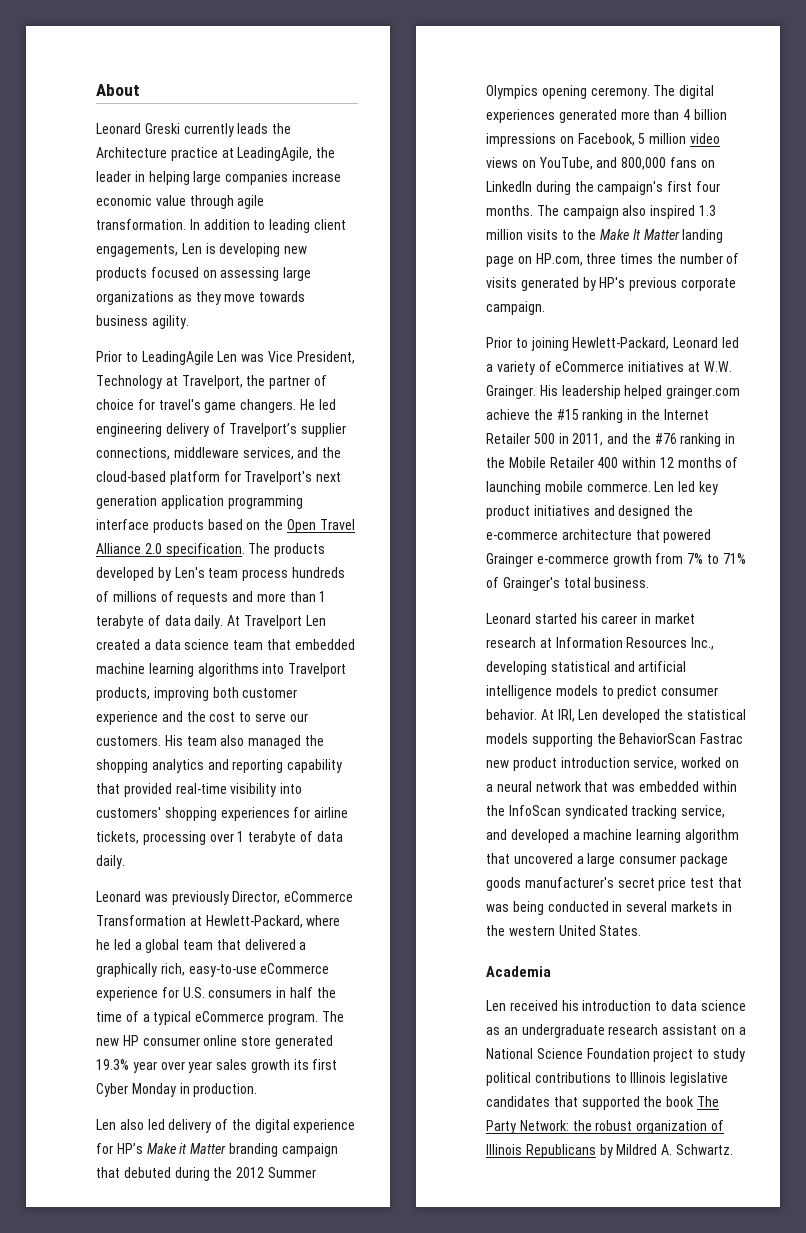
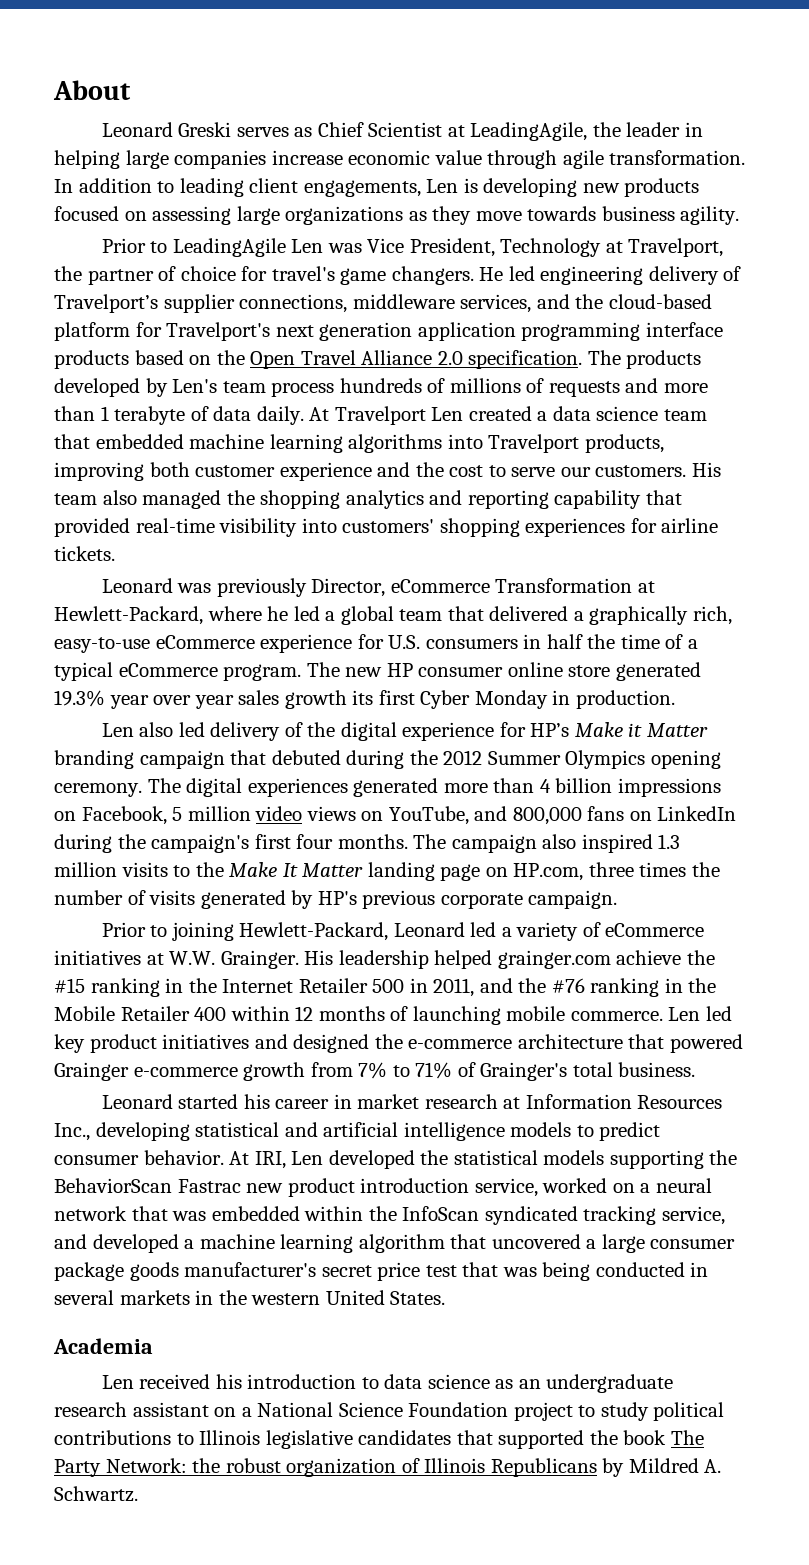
[183,123,292,137] [96,147,218,161] currently leads the Architecture practice -> [236,122,443,137] serves as Chief Scientist
[96,831,343,845] [96,855,125,869] tickets, processing over 1 terabyte of data daily. -> [54,546,115,561] tickets.

